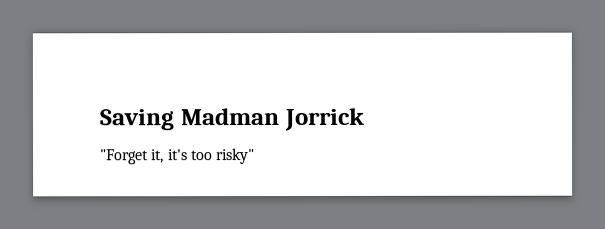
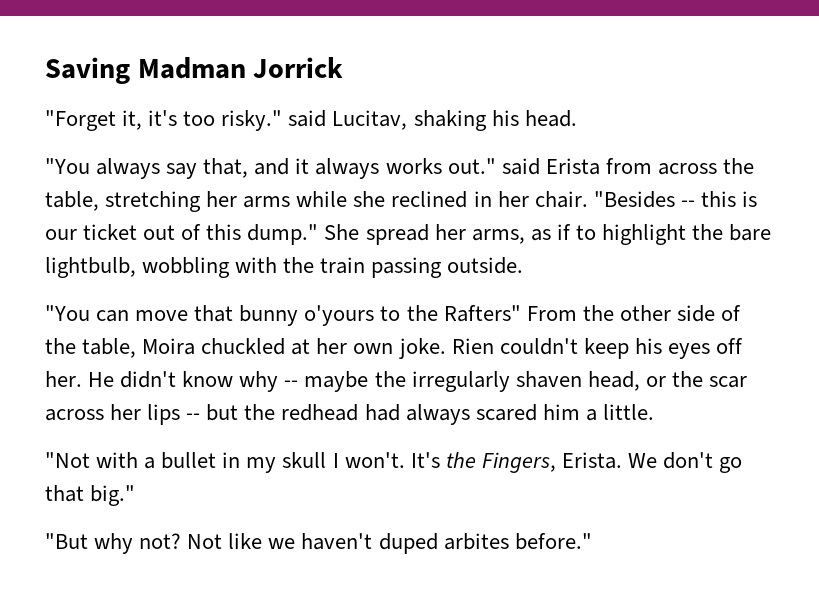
[216,148,256,165] risky" -> [221,110,577,131] [45,158,754,179] [45,191,757,212] [45,224,772,245] [45,257,524,278] [45,305,741,326] [45,338,743,359] [45,371,747,392] [45,404,654,425] [45,452,743,473] [45,485,136,506] [45,533,592,554] risky." said Lucitav, shaking his head. // "You always say that, and it always works out." said Erista from across the table, stretching her arms while she reclined in her chair. "Besides -- this is our ticket out of this dump." She spread her arms, as if to highlight the bare lightbulb, wobbling with the train passing outside. // "You can move that bunny o'yours to the Rafters" From the other side of the table, Moira chuckled at her own joke. Rien couldn't keep his eyes off her. He didn't know why -- maybe the irregularly shaven head, or the scar across her lips -- but the redhead had always scared him a little. // "Not with a bullet in my skull I won't. It's the Fingers, Erista. We don't go that big." // "But why not? Not like we haven't duped arbites before."

